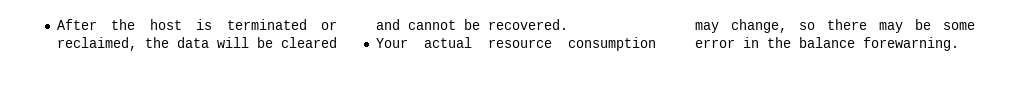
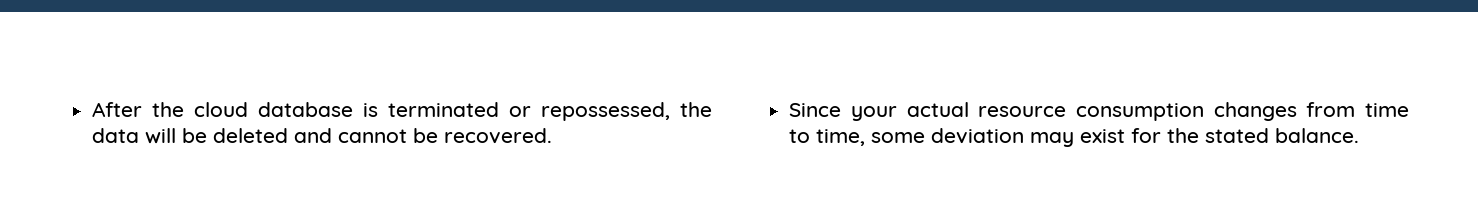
[149,19,182,30] host -> [194,102,354,117] cloud database
[56,37,137,51] reclaimed, -> [541,102,671,121] repossessed,
[281,37,337,48] cleared -> [213,128,289,143] deleted
[375,38,408,48] Your -> [789,103,897,121] Since your
[694,19,975,33] [694,37,959,51] may change, so there may be some error in the balance forewarning. -> [1213,102,1409,121] [789,128,1360,147] changes from time to time, some deviation may exist for the stated balance.

